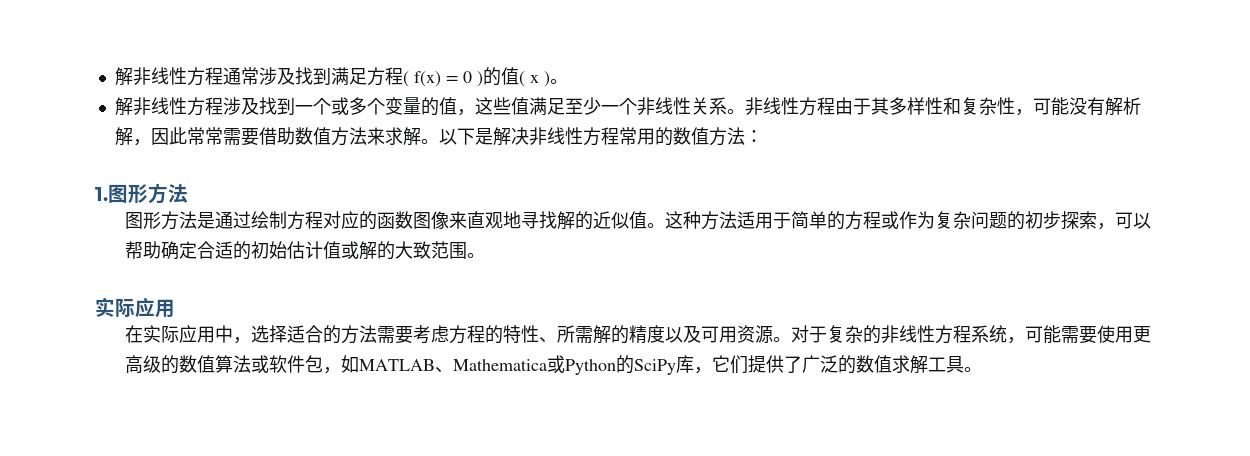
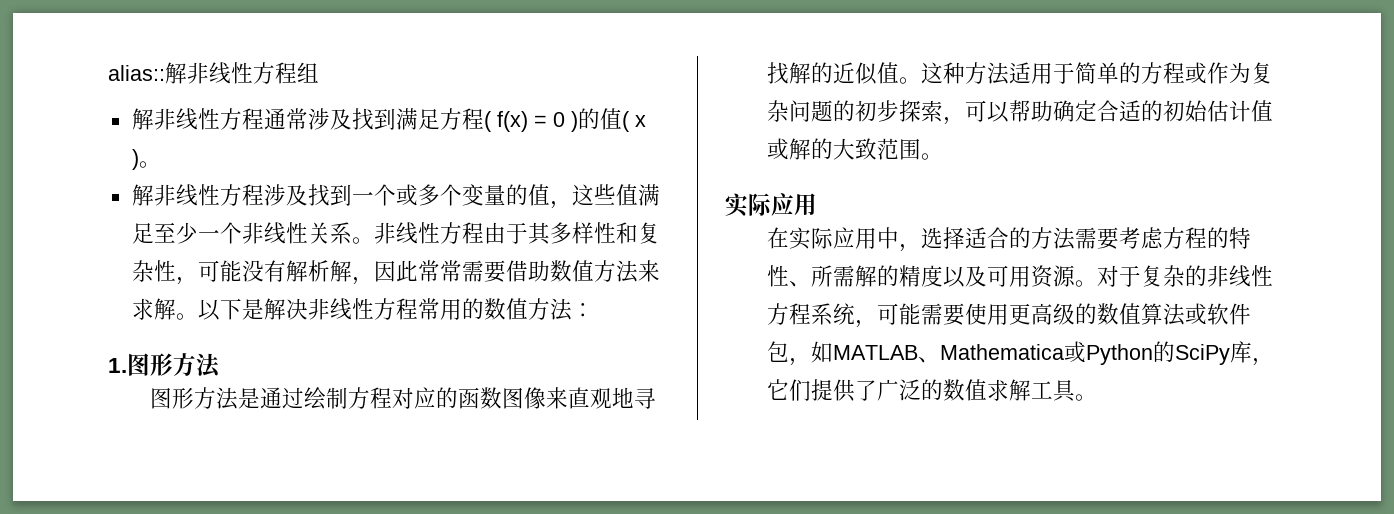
(114, 76) none -> [108,62,319,84] alias::解非线性方程组 //

